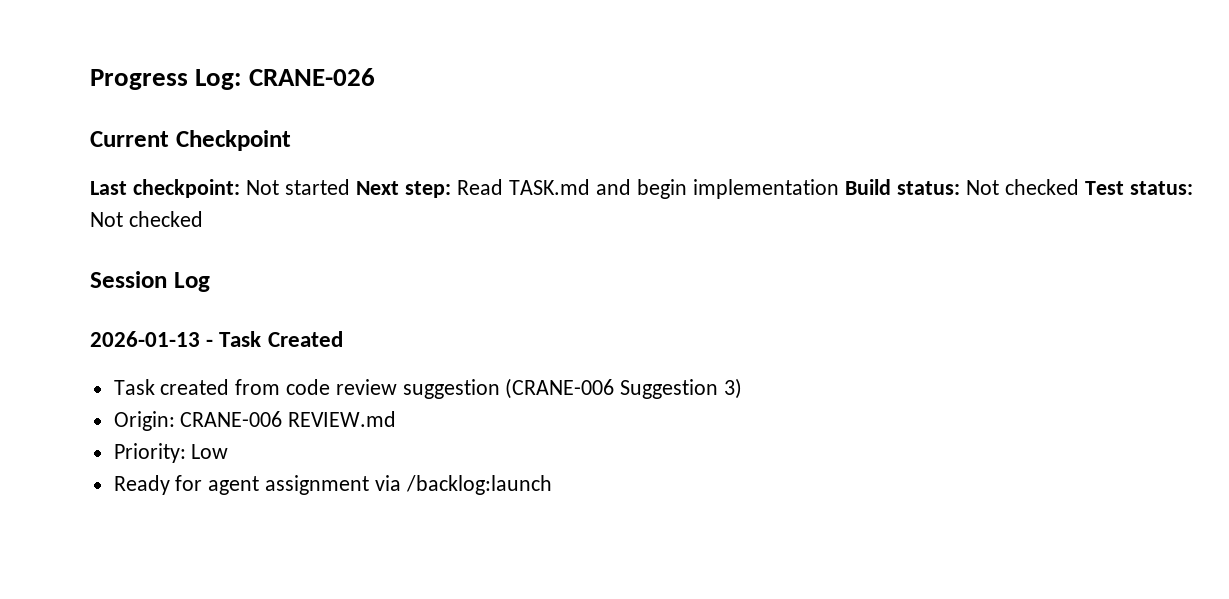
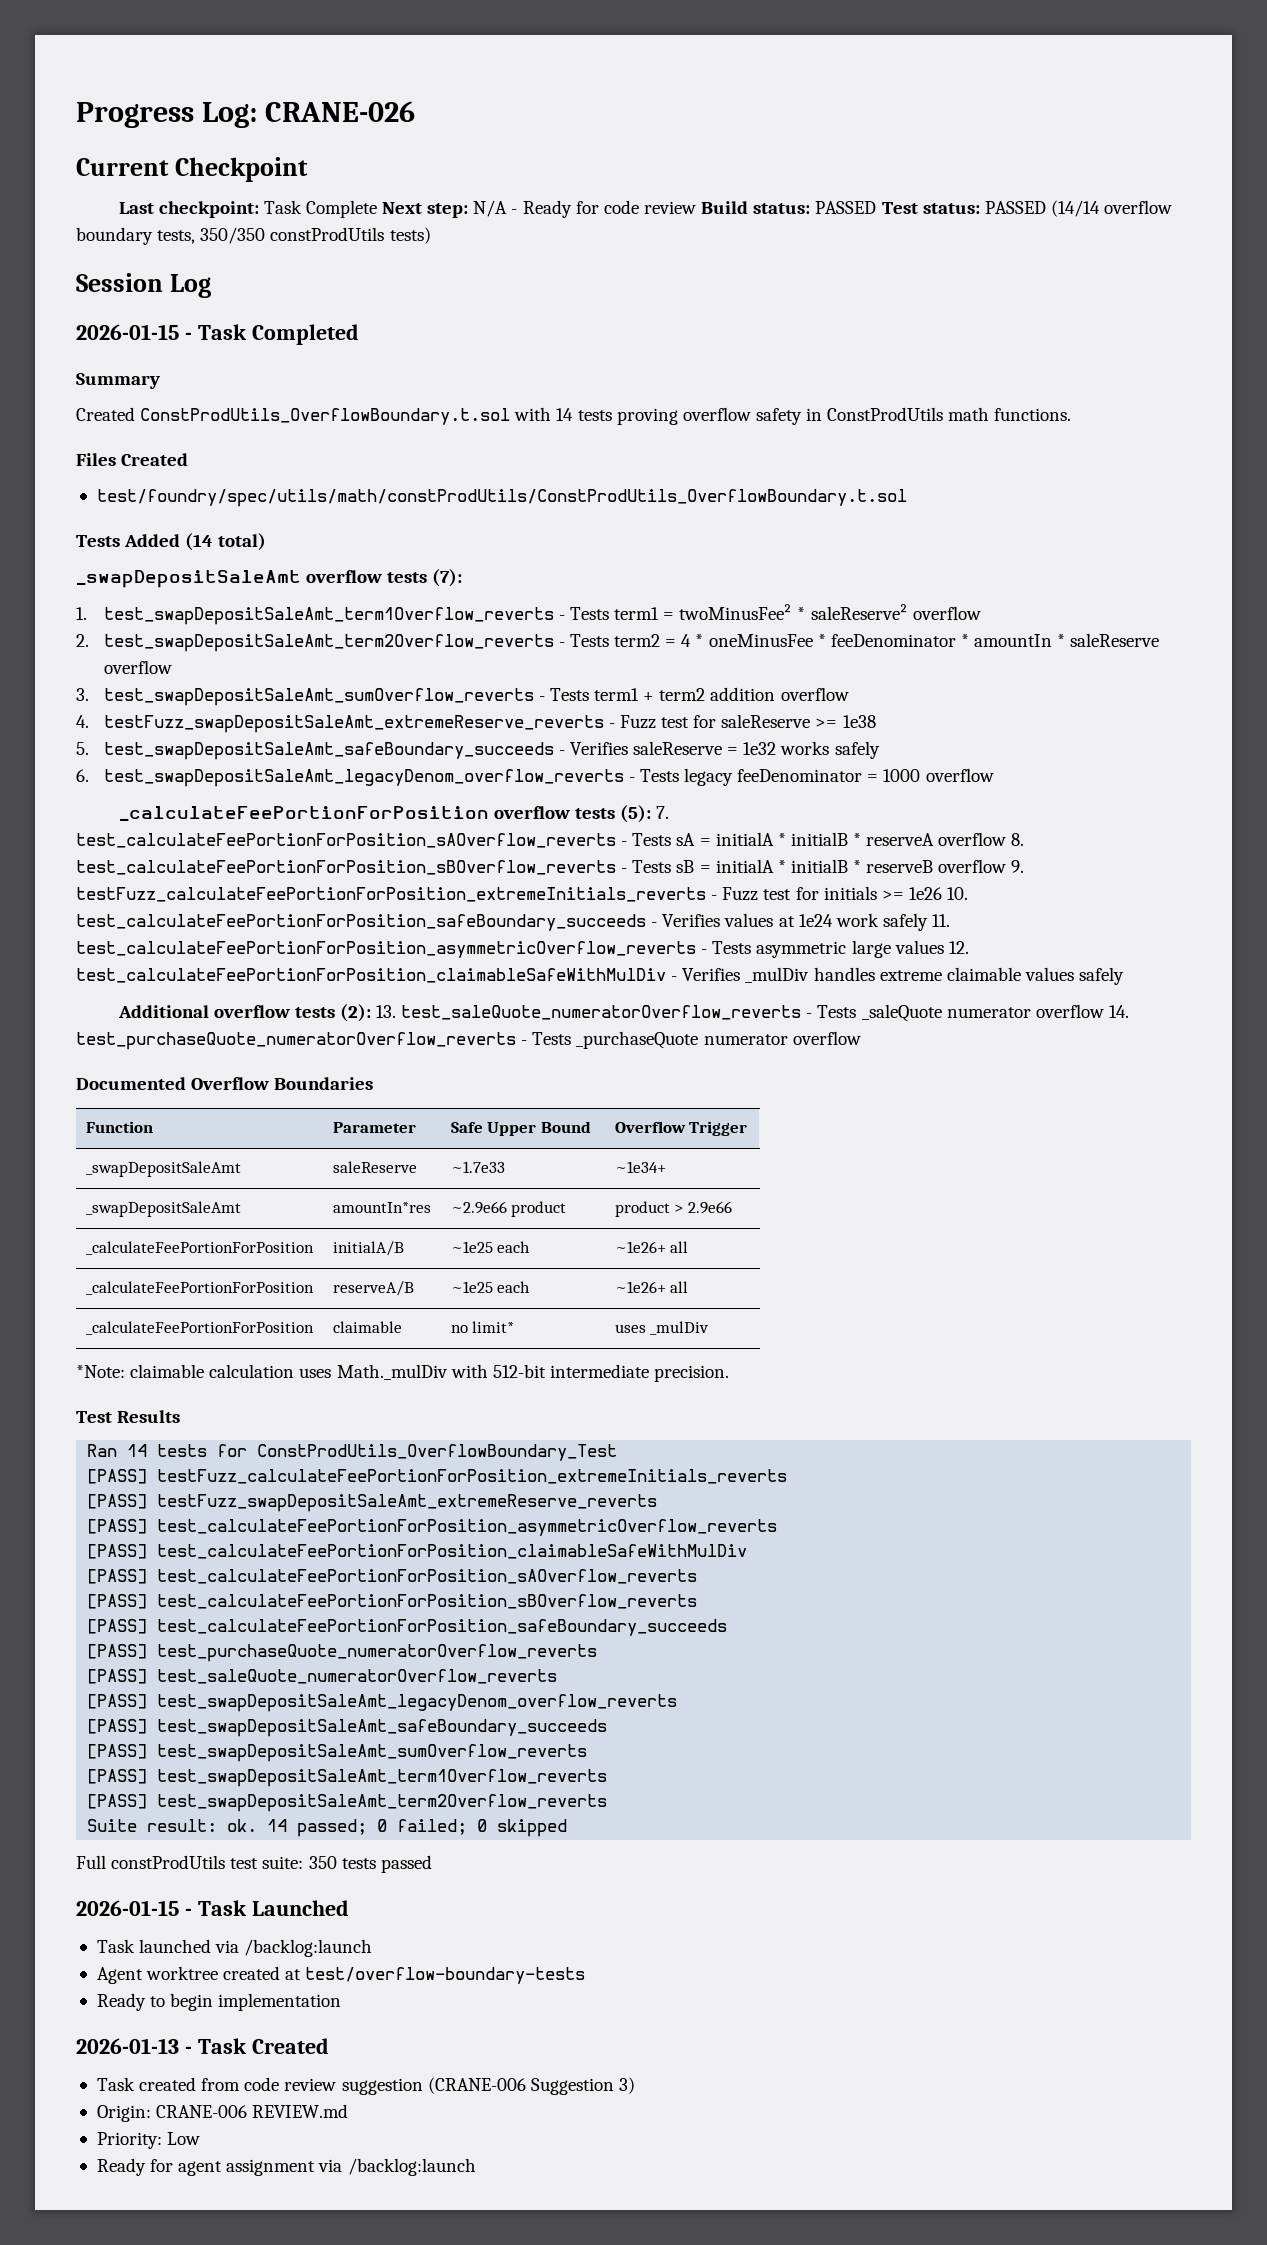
[246,179,1193,199] [90,211,203,227] [90,271,210,292] Not started Next step: Read TASK.md and begin implementation Build status: Not checked Test status: Not checked // Session Log -> [263,200,1173,218] [76,227,431,245] [76,273,211,298] [76,324,359,345] [76,373,160,389] [76,407,1072,425] [76,453,189,466] [96,489,907,507] [76,533,267,551] [76,569,463,588] [76,604,981,625] [76,633,1160,652] [103,660,172,674] [76,687,849,706] [76,714,876,733] [76,741,880,760] [76,768,994,787] [118,805,670,823] [76,832,1025,848] [76,859,1025,875] [76,886,969,902] [76,913,951,931] [76,940,969,958] [76,967,1125,985] [117,1004,1129,1022] [76,1031,861,1050] [76,1077,374,1090] [85,1121,153,1133] [332,1122,416,1133] [450,1121,591,1136] [614,1121,748,1136] [85,1161,241,1177] [332,1161,417,1173] [450,1161,505,1173] [614,1161,666,1173] [85,1201,241,1217] [332,1202,431,1213] [450,1201,567,1217] [614,1201,732,1217] [85,1241,314,1255] [332,1241,404,1256] [450,1241,531,1253] [614,1241,689,1253] [85,1281,314,1295] [332,1281,414,1296] [450,1281,531,1293] [614,1281,689,1293] [85,1321,314,1335] [332,1321,402,1333] [450,1321,515,1333] [614,1321,710,1335] [76,1364,730,1382] [76,1410,181,1423] [87,1444,618,1461] [87,1469,788,1484] [87,1494,658,1512] [87,1519,778,1536] [87,1544,748,1559] [87,1569,698,1584] [87,1594,698,1609] [87,1619,728,1636] [87,1644,598,1662] [87,1669,558,1684] [87,1694,678,1712] [87,1719,608,1737] [87,1744,588,1762] [87,1769,608,1787] [87,1794,608,1812] [87,1819,568,1837] [76,1855,432,1873] [76,1900,349,1916] [96,1939,373,1957] [96,1966,586,1984] [96,1993,342,2011] Task Complete Next step: N/A - Ready for code review Build status: PASSED Test status: PASSED (14/14 overflow boundary tests, 350/350 constProdUtils tests) // Session Log // 2026-01-15 - Task Completed // Summary // Created ConstProdUtils_OverflowBoundary.t.sol with 14 tests proving overflow safety in ConstProdUtils math functions. // Files Created // test/foundry/spec/utils/math/constProdUtils/ConstProdUtils_OverflowBoundary.t.sol // Tests Added (14 total) // _swapDepositSaleAmt overflow tests (7): // 1. test_swapDepositSaleAmt_term1Overflow_reverts - Tests term1 = twoMinusFee² * saleReserve² overflow // 2. test_swapDepositSaleAmt_term2Overflow_reverts - Tests term2 = 4 * oneMinusFee * feeDenominator * amountIn * saleReserve overflow // 3. test_swapDepositSaleAmt_sumOverflow_reverts - Tests term1 + term2 addition overflow // 4. testFuzz_swapDepositSaleAmt_extremeReserve_reverts - Fuzz test for saleReserve >= 1e38 // 5. test_swapDepositSaleAmt_safeBoundary_succeeds - Verifies saleReserve = 1e32 works safely // 6. test_swapDepositSaleAmt_legacyDenom_overflow_reverts - Tests legacy feeDenominator = 1000 overflow // _calculateFeePortionForPosition overflow tests (5): 7. test_calculateFeePortionForPosition_sAOverflow_reverts - Tests sA = initialA * initialB * reserveA overflow 8. test_calculateFeePortionForPosition_sBOverflow_reverts - Tests sB = initialA * initialB * reserveB overflow 9. testFuzz_calculateFeePortionForPosition_extremeInitials_reverts - Fuzz test for initials >= 1e26 10. test_calculateFeePortionForPosition_safeBoundary_succeeds - Verifies values at 1e24 work safely 11. test_calculateFeePortionForPosition_asymmetricOverflow_reverts - Tests asymmetric large values 12. test_calculateFeePortionForPosition_claimableSafeWithMulDiv - Verifies _mulDiv handles extreme claimable values safely // Additional overflow tests (2): 13. test_saleQuote_numeratorOverflow_reverts - Tests _saleQuote numerator overflow 14. test_purchaseQuote_numeratorOverflow_reverts - Tests _purchaseQuote numerator overflow // Documented Overflow Boundaries // Function | Parameter | Safe Upper Bound | Overflow Trigger // _swapDepositSaleAmt | saleReserve | ~1.7e33 | ~1e34+ // _swapDepositSaleAmt | amountIn*res | ~2.9e66 product | product > 2.9e66 // _calculateFeePortionForPosition | initialA/B | ~1e25 each | ~1e26+ all // _calculateFeePortionForPosition | reserveA/B | ~1e25 each | ~1e26+ all // _calculateFeePortionForPosition | claimable | no limit* | uses _mulDiv // *Note: claimable calculation uses Math._mulDiv with 512-bit intermediate precision. // Test Results // Ran 14 tests for ConstProdUtils_OverflowBoundary_Test // [PASS] testFuzz_calculateFeePortionForPosition_extremeInitials_reverts // [PASS] testFuzz_swapDepositSaleAmt_extremeReserve_reverts // [PASS] test_calculateFeePortionForPosition_asymmetricOverflow_reverts // [PASS] test_calculateFeePortionForPosition_claimableSafeWithMulDiv // [PASS] test_calculateFeePortionForPosition_sAOverflow_reverts // [PASS] test_calculateFeePortionForPosition_sBOverflow_reverts // [PASS] test_calculateFeePortionForPosition_safeBoundary_succeeds // [PASS] test_purchaseQuote_numeratorOverflow_reverts // [PASS] test_saleQuote_numeratorOverflow_reverts // [PASS] test_swapDepositSaleAmt_legacyDenom_overflow_reverts // [PASS] test_swapDepositSaleAmt_safeBoundary_succeeds // [PASS] test_swapDepositSaleAmt_sumOverflow_reverts // [PASS] test_swapDepositSaleAmt_term1Overflow_reverts // [PASS] test_swapDepositSaleAmt_term2Overflow_reverts // Suite result: ok. 14 passed; 0 failed; 0 skipped // Full constProdUtils test suite: 350 tests passed // 2026-01-15 - Task Launched // Task launched via /backlog:launch // Agent worktree created at test/overflow-boundary-tests // Ready to begin implementation

